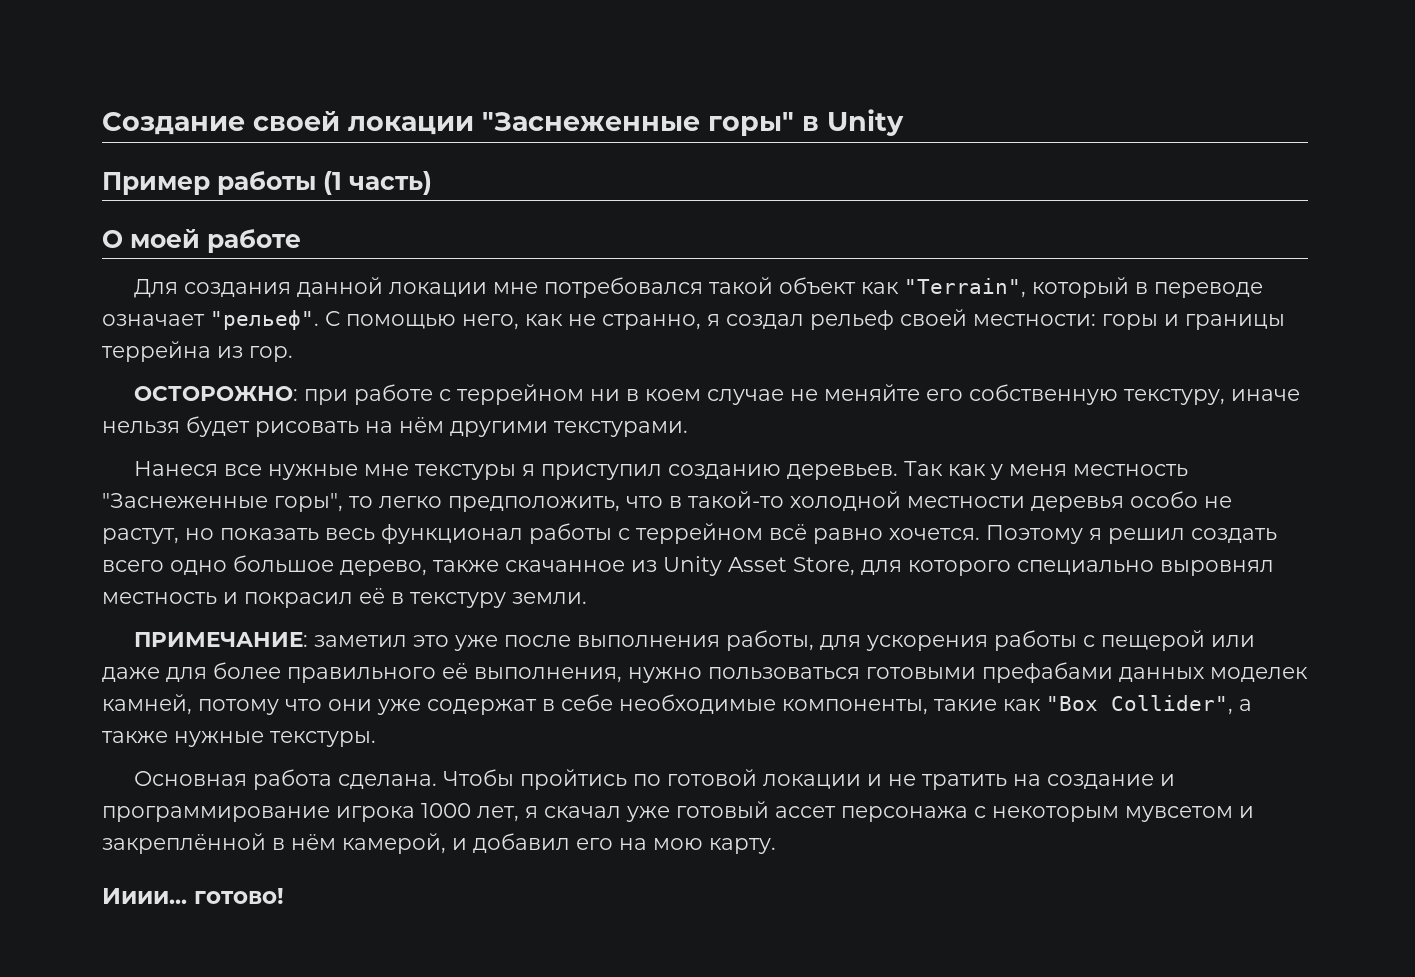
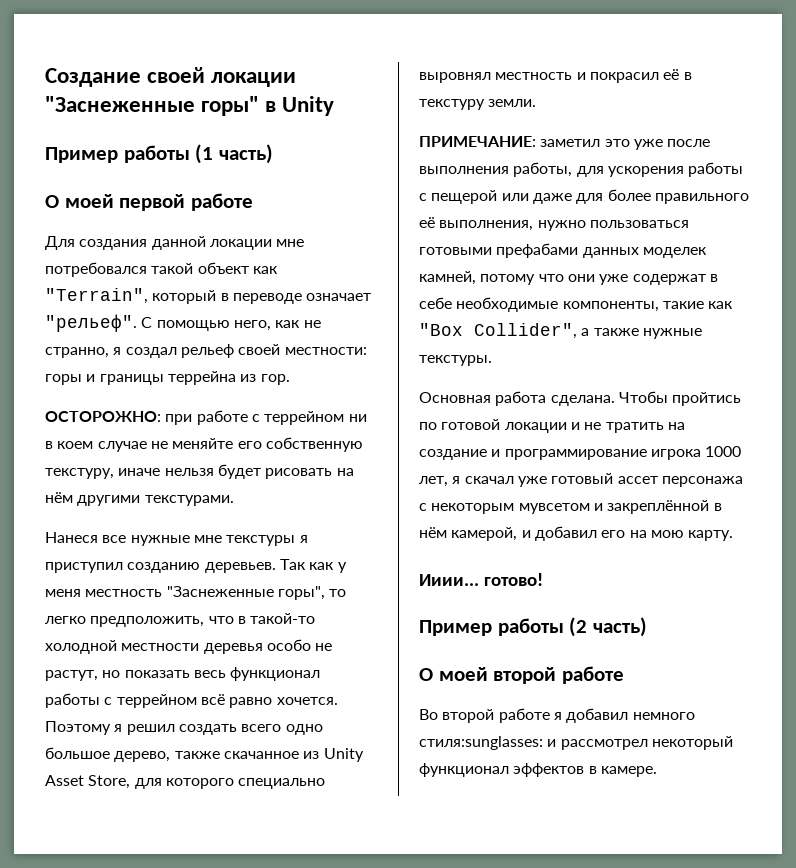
(200, 238) none -> [119,194,186,211] первой
(284, 896) none -> [419,617,647,637] [419,666,624,684] [419,708,695,723] [419,736,733,750] [419,763,657,777] // Пример работы (2 часть) // О моей второй работе // Во второй работе я добавил немного стиля:sunglasses: и рассмотрел некоторый функционал эффектов в камере.

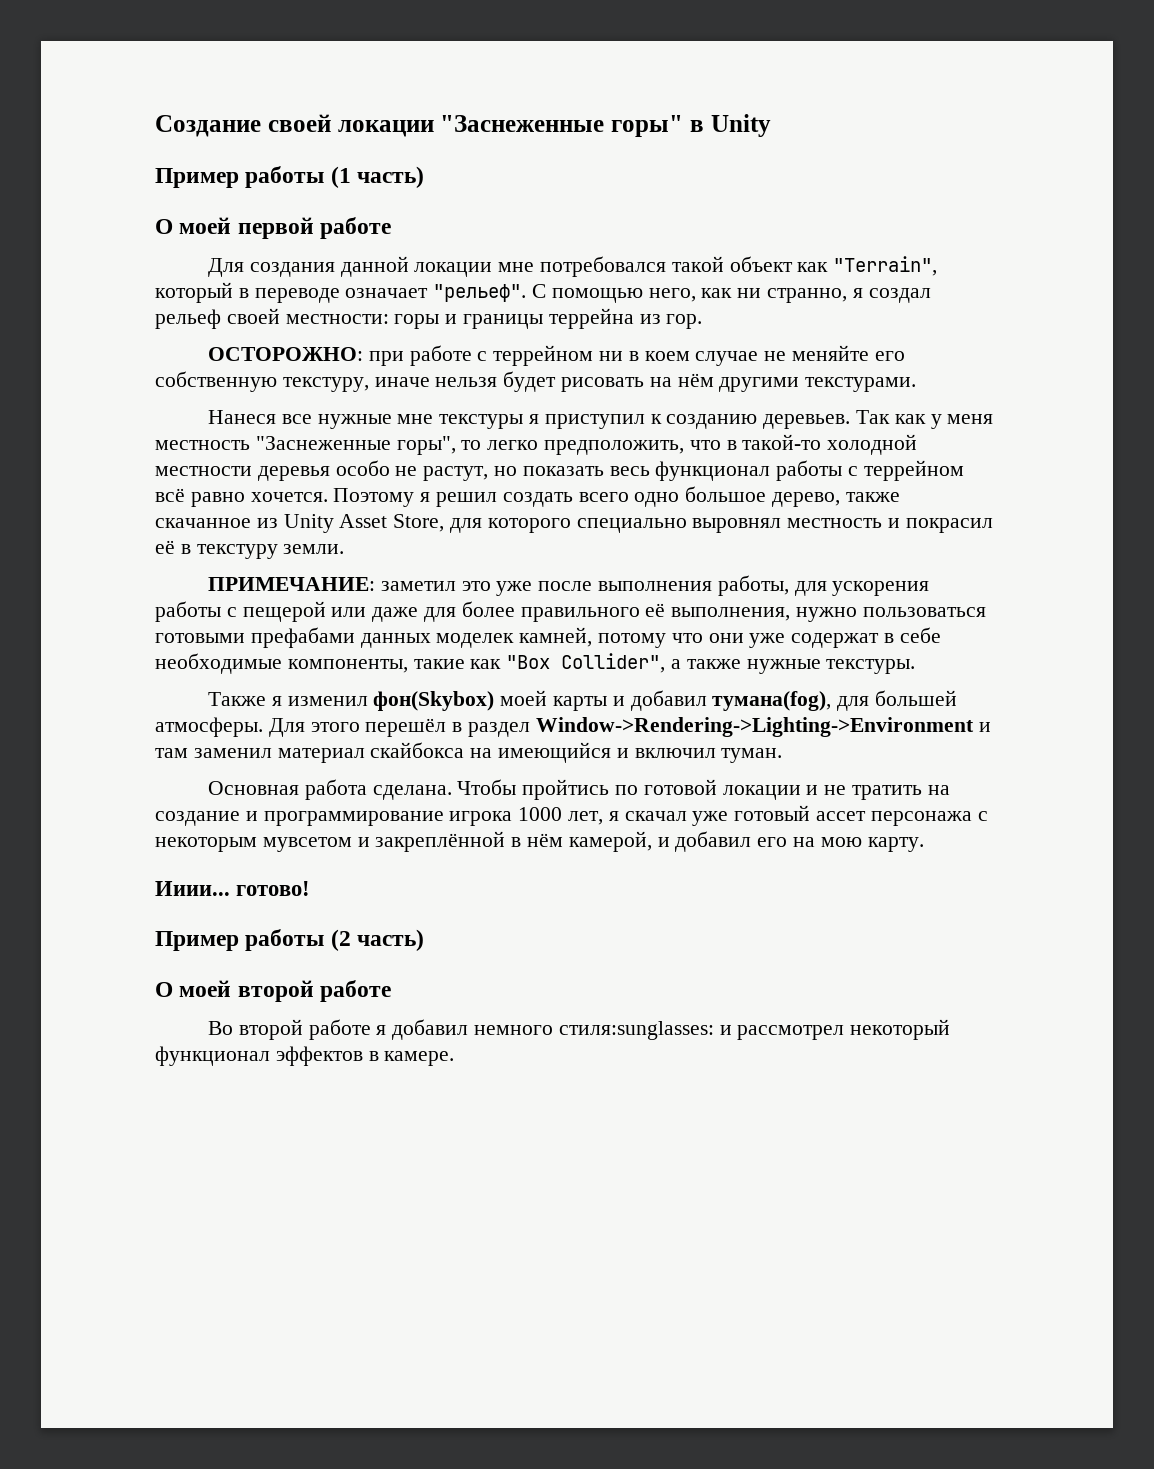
[303,320,321,328] не -> [737,288,762,298] ни
(123, 567) none -> [650,414,662,424] к
(492, 360) none -> [207,690,957,711] [155,717,991,737] [155,742,783,763] // Также я изменил фон(Skybox) моей карты и добавил тумана(fog), для большей атмосферы. Для этого перешёл в раздел Window->Rendering->Lighting->Environment и там заменил материал скайбокса на имеющийся и включил туман.

